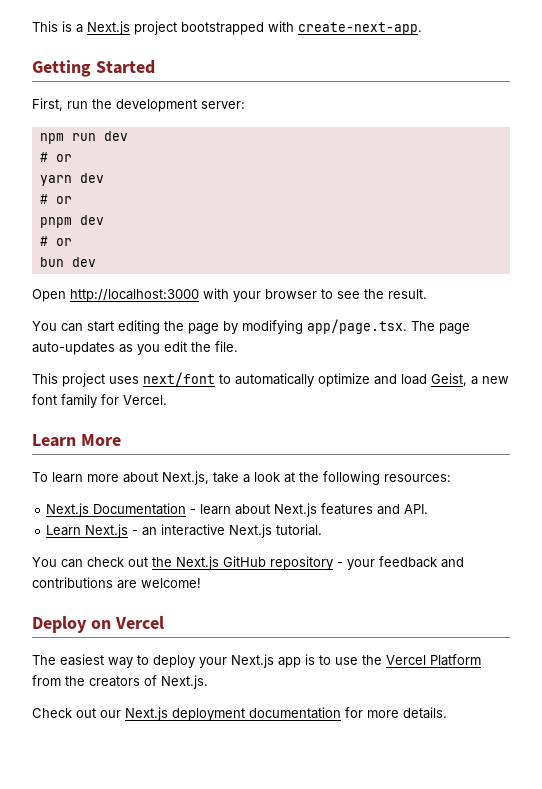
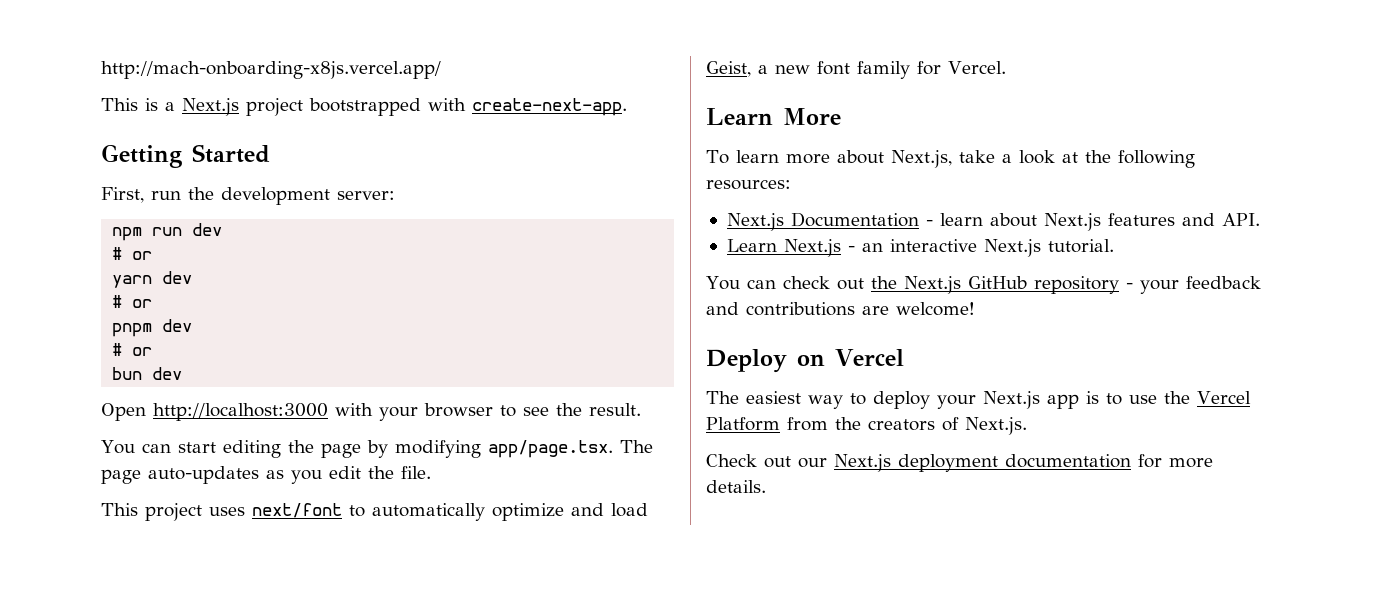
(32, 26) none -> [101,61,441,79] http://mach-onboarding-x8js.vercel.app/ //

